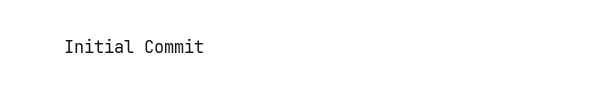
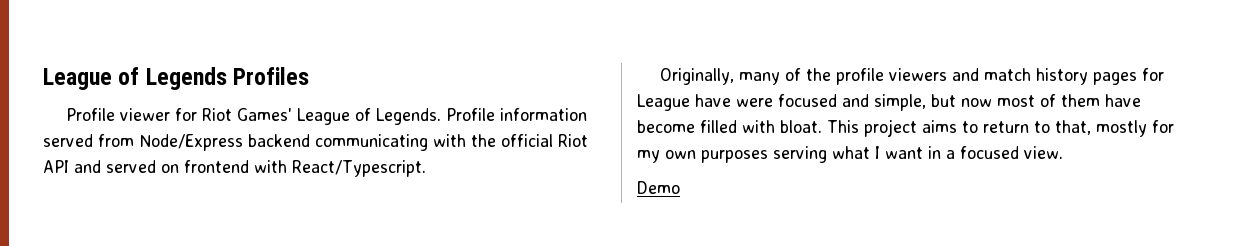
[64,38,204,53] Initial Commit -> [43,67,310,90] [66,108,588,125] [43,134,588,151] [43,160,426,177] [660,68,1165,85] [637,94,1141,111] [637,119,1174,137] [637,146,1063,163] [637,181,680,194] League of Legends Profiles // Profile viewer for Riot Games' League of Legends. Profile information served from Node/Express backend communicating with the official Riot API and served on frontend with React/Typescript. // Originally, many of the profile viewers and match history pages for League have were focused and simple, but now most of them have become filled with bloat. This project aims to return to that, mostly for my own purposes serving what I want in a focused view. // Demo

